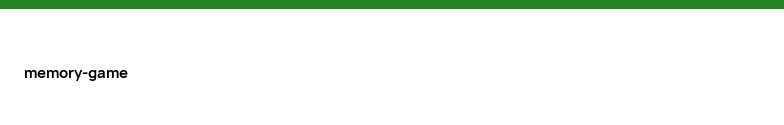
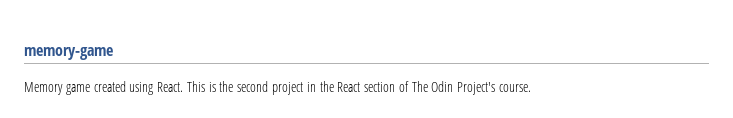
(128, 75) none -> [24,81,532,95] // Memory game created using React. This is the second project in the React section of The Odin Project's course.

